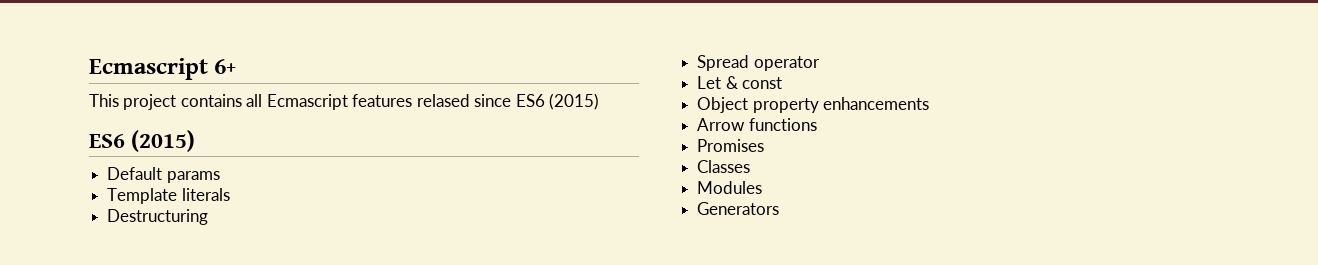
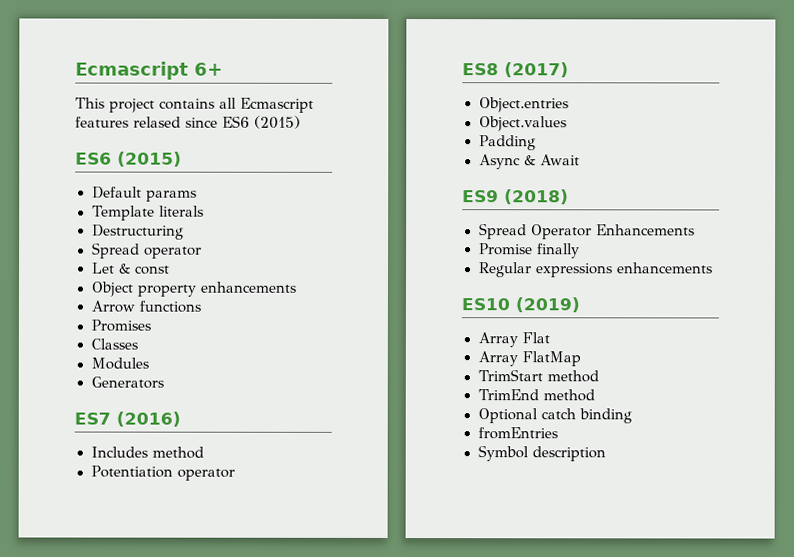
(780, 208) none -> [74,411,181,427] [90,446,204,459] [90,465,235,481] [462,62,569,78] [478,97,569,113] [478,116,567,132] [478,135,536,151] [478,154,581,170] [462,189,569,205] [478,223,695,240] [478,243,580,259] [478,262,713,278] [461,297,580,313] [477,332,550,348] [477,351,581,367] [477,369,600,383] [477,389,596,402] [477,408,632,424] [477,427,558,440] [477,445,606,462] // ES7 (2016) // Includes method // Potentiation operator // ES8 (2017) // Object.entries // Object.values // Padding // Async & Await // ES9 (2018) // Spread Operator Enhancements // Promise finally // Regular expressions enhancements // ES10 (2019) // Array Flat // Array FlatMap // TrimStart method // TrimEnd method // Optional catch binding // fromEntries // Symbol description

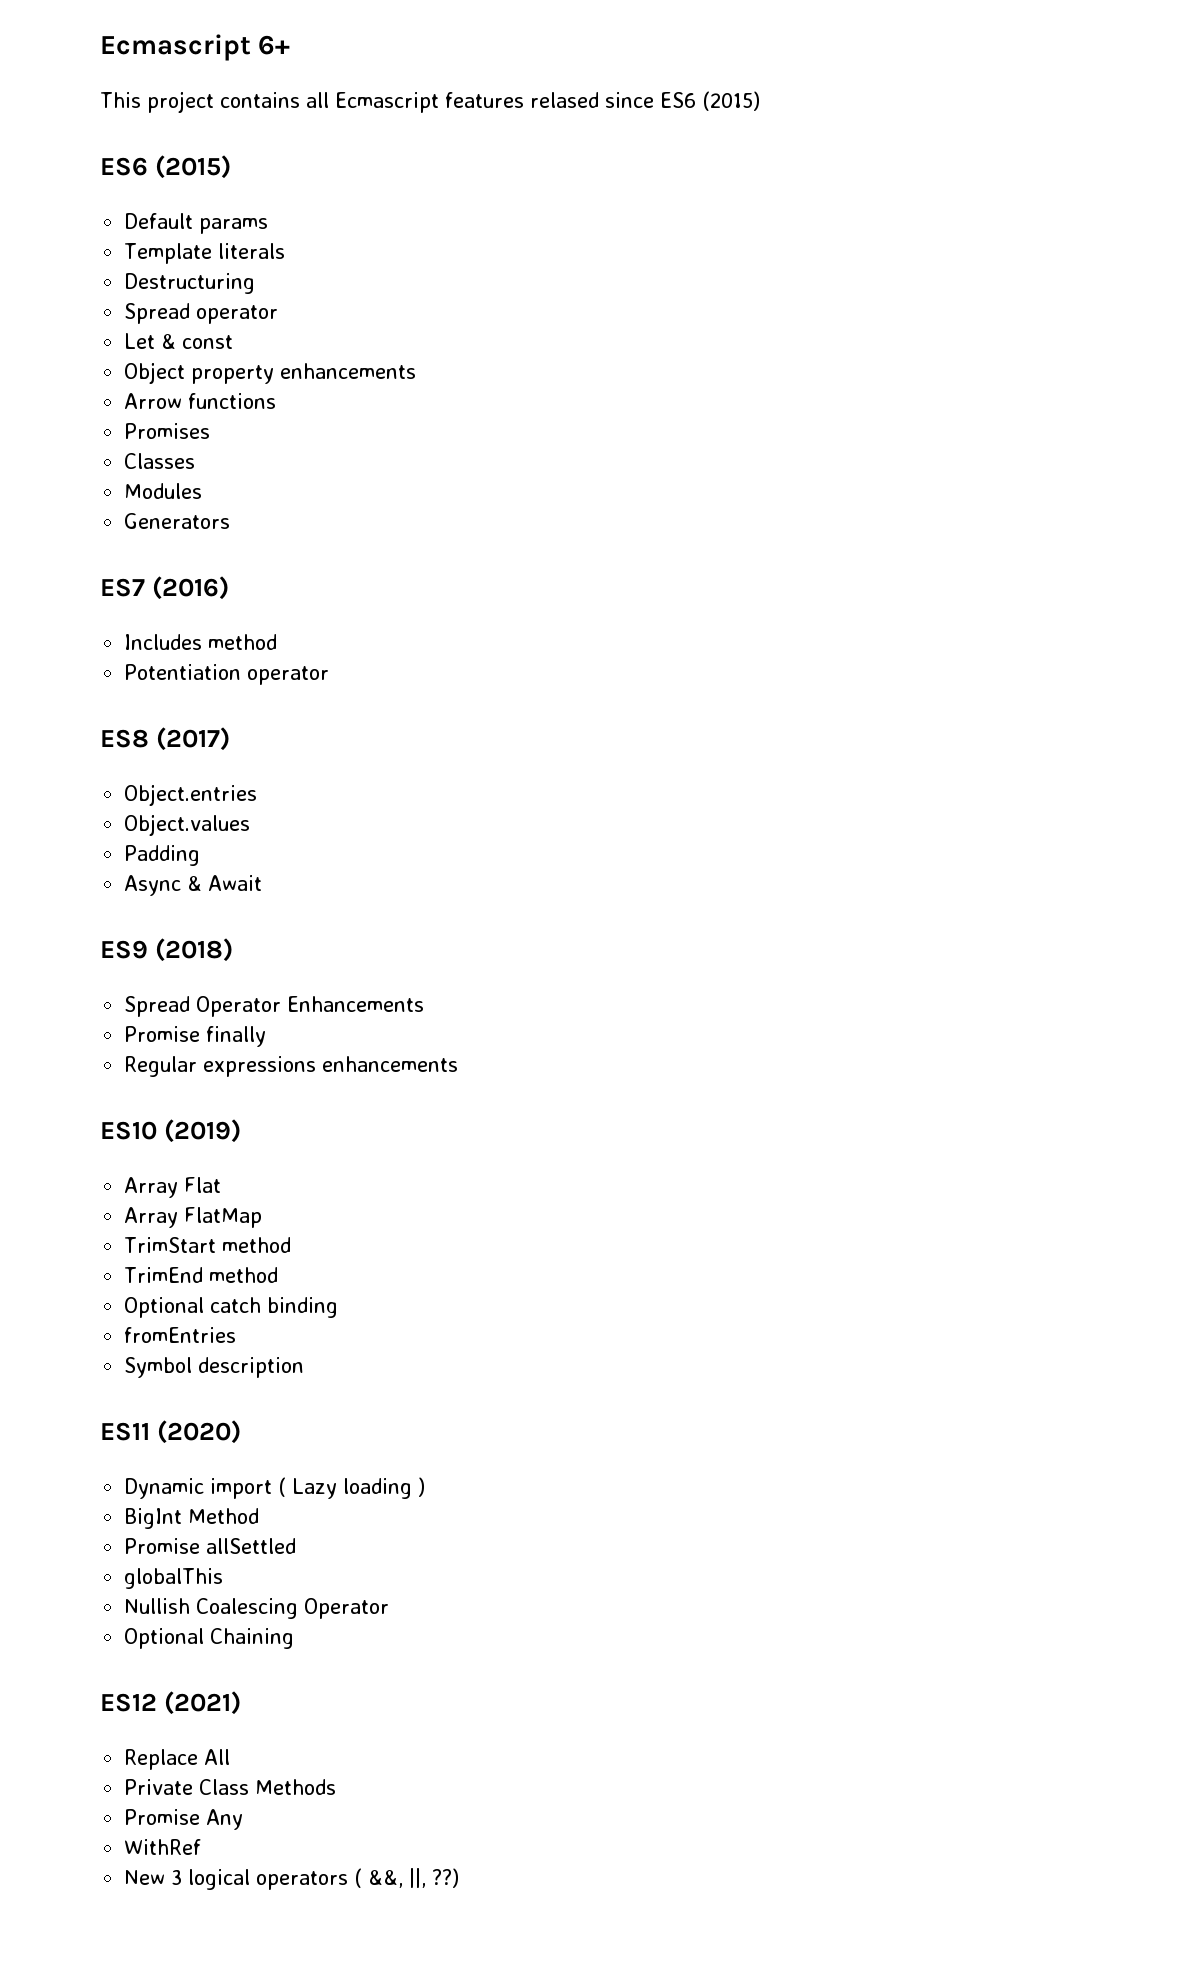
(606, 454) none -> [100,1420,242,1444] [124,1477,426,1499] [124,1508,260,1529] [124,1538,297,1554] [124,1568,224,1589] [124,1598,390,1619] [124,1628,295,1649] [100,1691,242,1715] [124,1749,231,1770] [124,1779,337,1795] [124,1809,244,1830] [124,1839,202,1855] [124,1868,460,1890] // ES11 (2020) // Dynamic import ( Lazy loading ) // BigInt Method // Promise allSettled // globalThis // Nullish Coalescing Operator // Optional Chaining // ES12 (2021) // Replace All // Private Class Methods // Promise Any // WithRef // New 3 logical operators ( &&, ||, ??)

